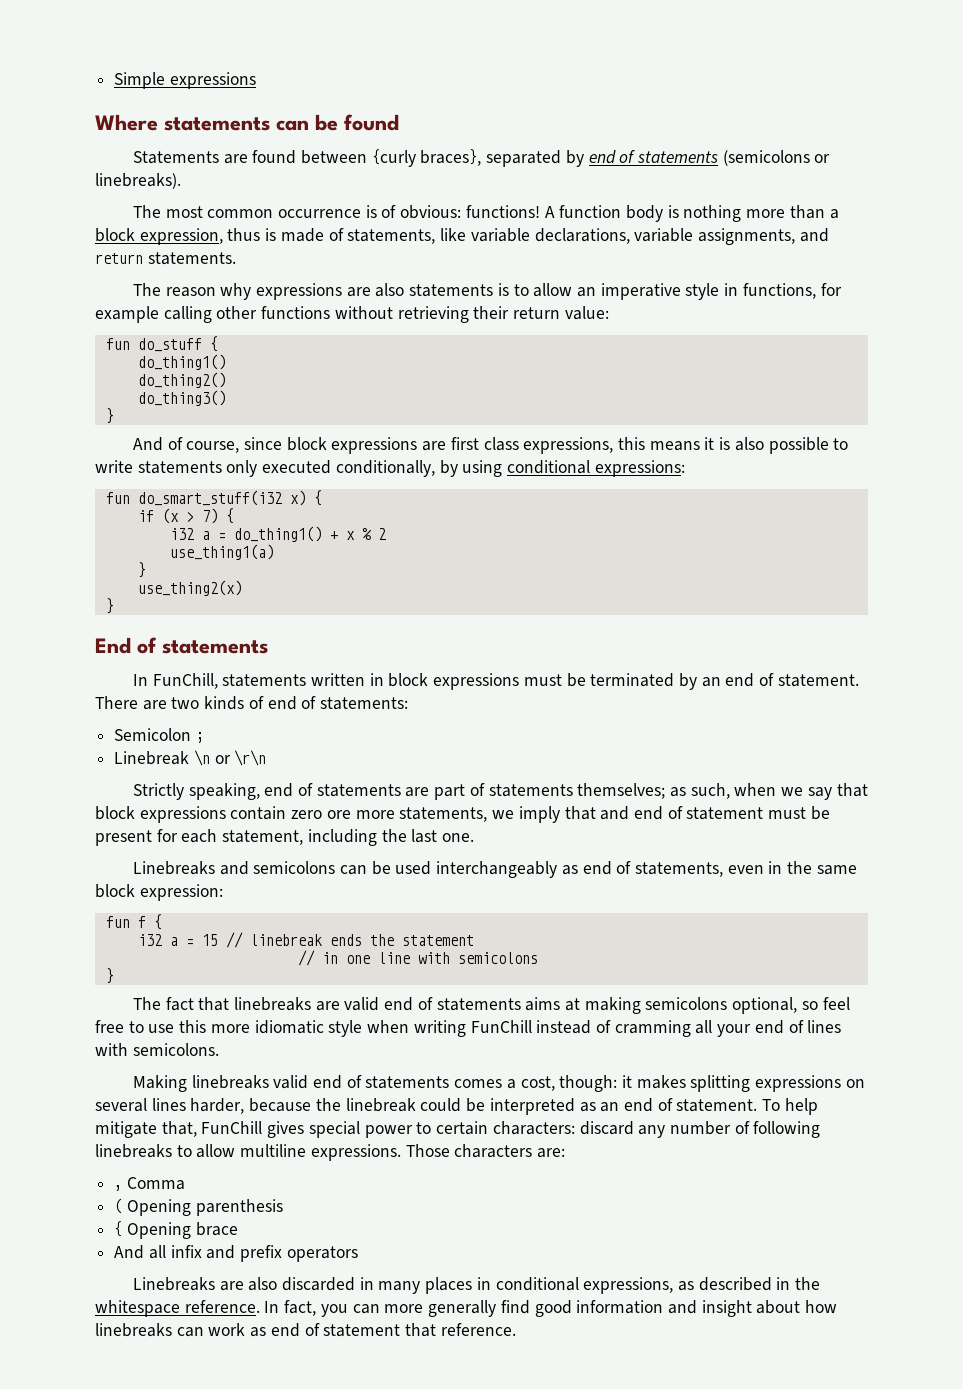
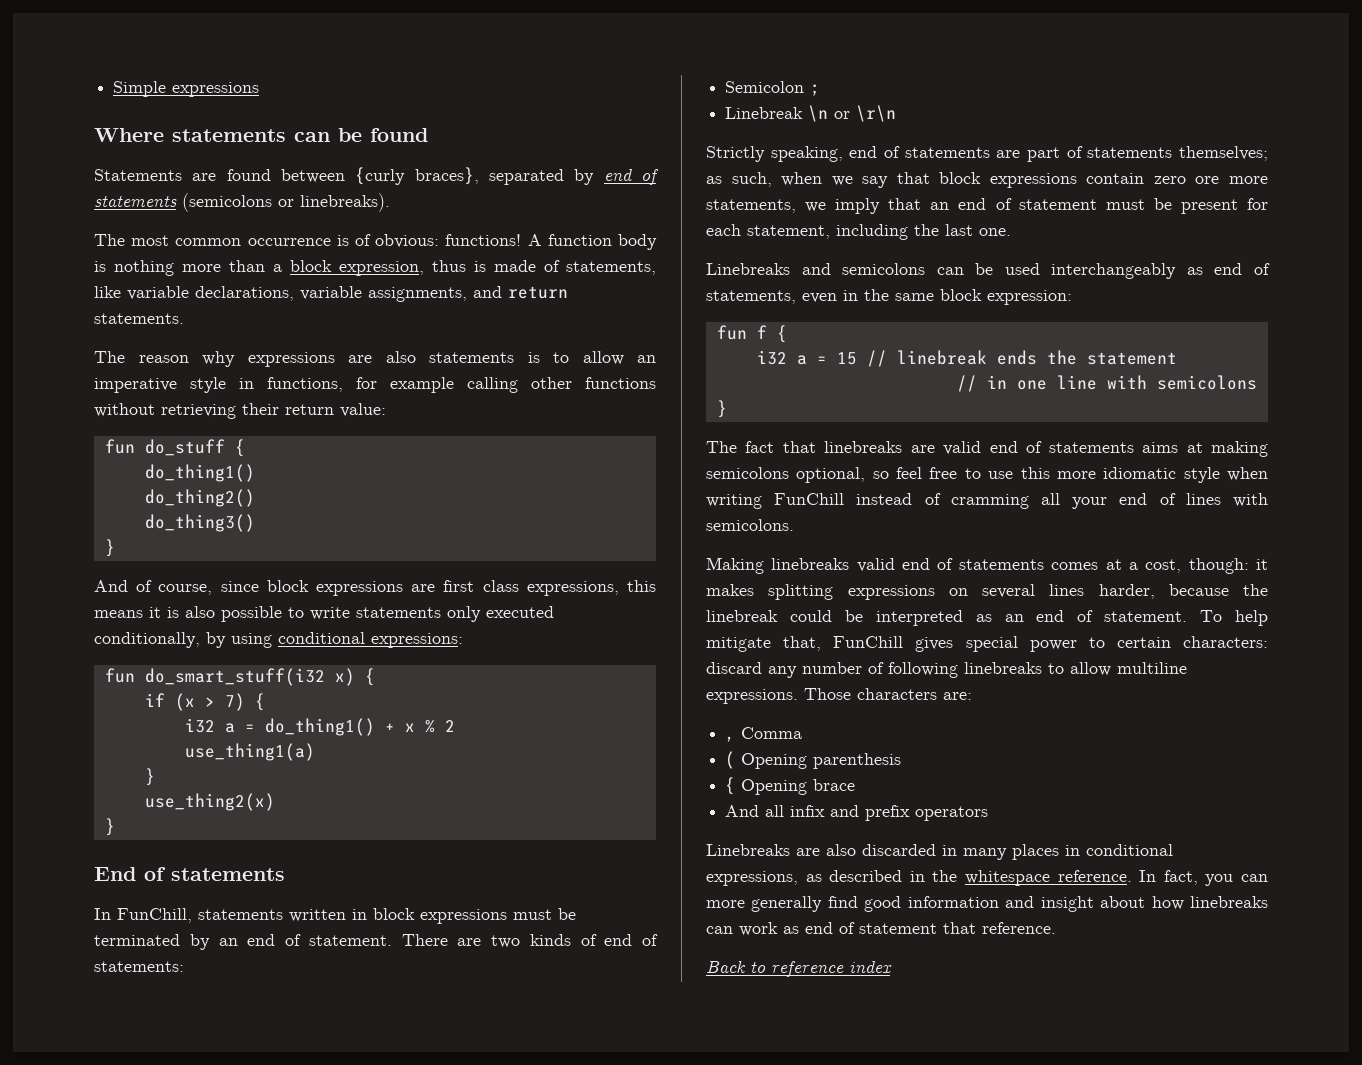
[600,806,630,820] and -> [930,202,950,210] an
(503, 1083) none -> [1105,559,1122,570] at
(516, 1329) none -> [706,960,892,977] // Back to reference index

